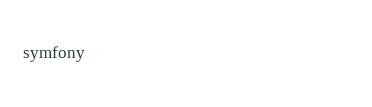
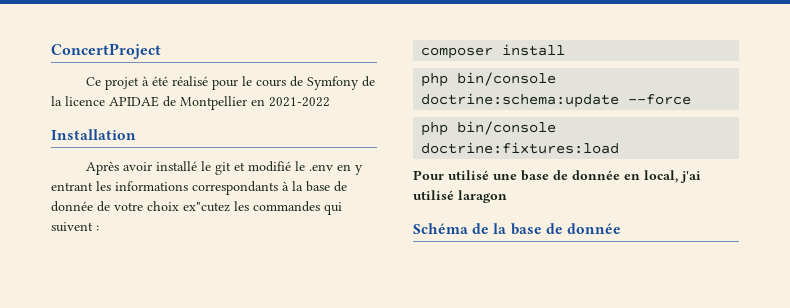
[23,46,85,62] symfony -> [51,43,161,59] [86,76,376,90] [51,96,330,110] [51,129,136,140] [86,161,364,175] [51,181,347,195] [51,201,342,215] [51,222,99,232] [421,44,566,59] [421,72,557,87] [421,93,692,108] [421,121,557,136] [421,142,620,154] [413,170,701,183] [413,190,507,203] [413,223,621,235] ConcertProject // Ce projet à été réalisé pour le cours de Symfony de la licence APIDAE de Montpellier en 2021-2022 // Installation // Après avoir installé le git et modifié le .env en y entrant les informations correspondants à la base de donnée de votre choix ex"cutez les commandes qui suivent : // composer install // php bin/console doctrine:schema:update --force // php bin/console doctrine:fixtures:load // Pour utilisé une base de donnée en local, j'ai utilisé laragon // Schéma de la base de donnée

